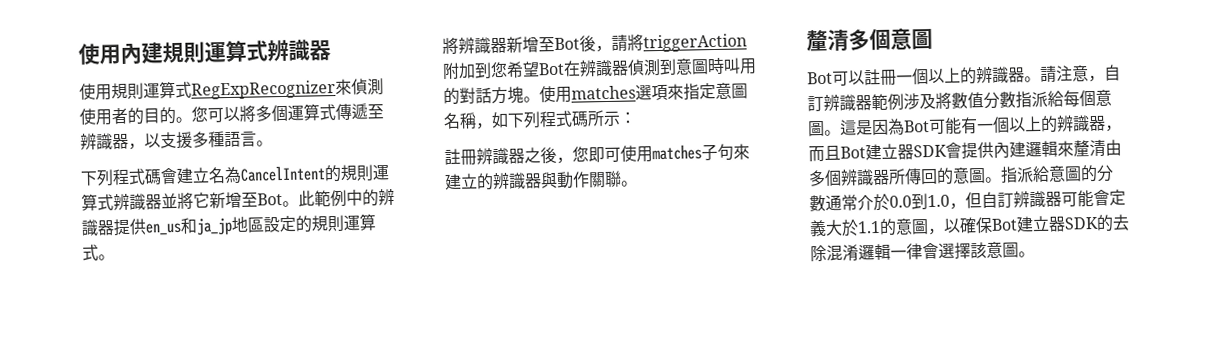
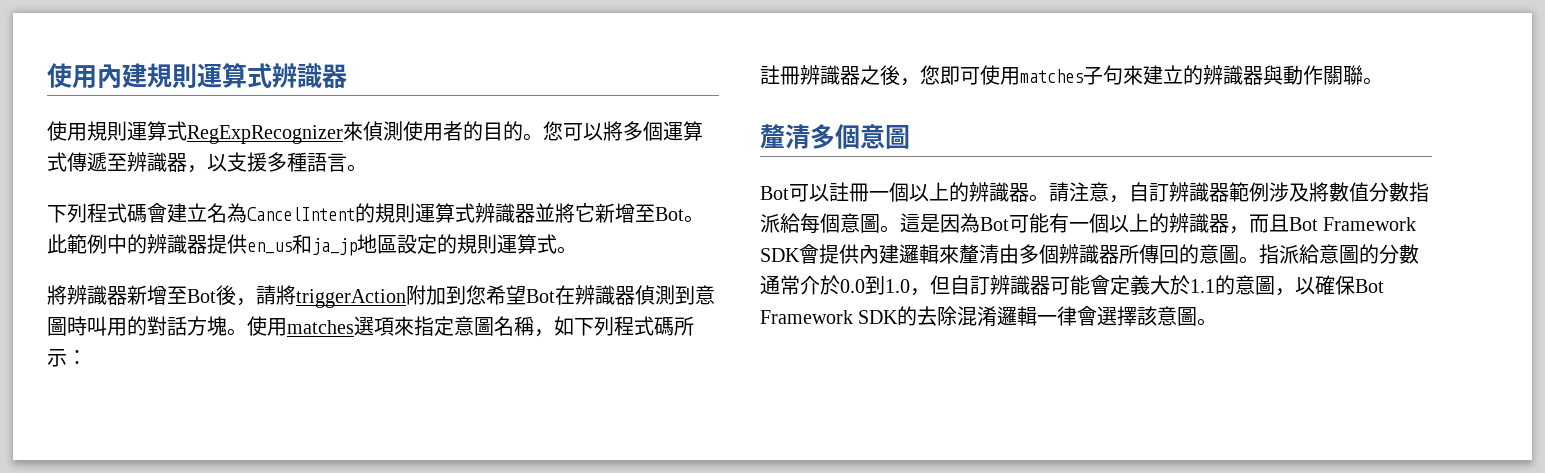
[865,143,914,161] 建立器 -> [1323,217,1417,231] Framework
[1016,215,1066,233] 建立器 -> [760,310,853,324] Framework

